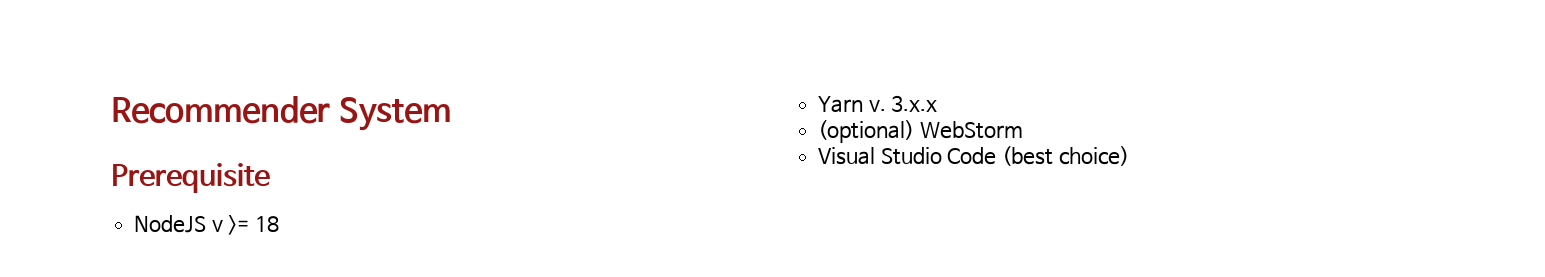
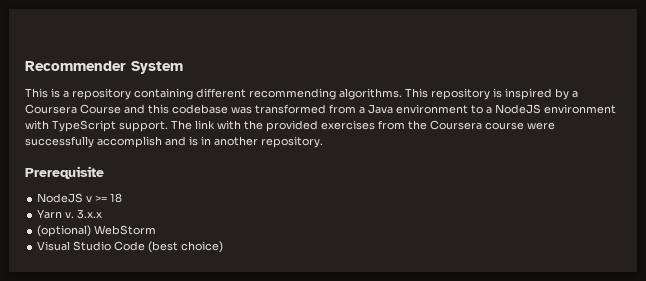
(451, 114) none -> [25,88,578,100] [25,104,616,114] [25,120,555,132] [25,136,323,148] // This is a repository containing different recommending algorithms. This repository is inspired by a Coursera Course and this codebase was transformed from a Java environment to a NodeJS environment with TypeScript support. The link with the provided exercises from the Coursera course were successfully accomplish and is in another repository.

